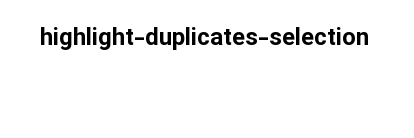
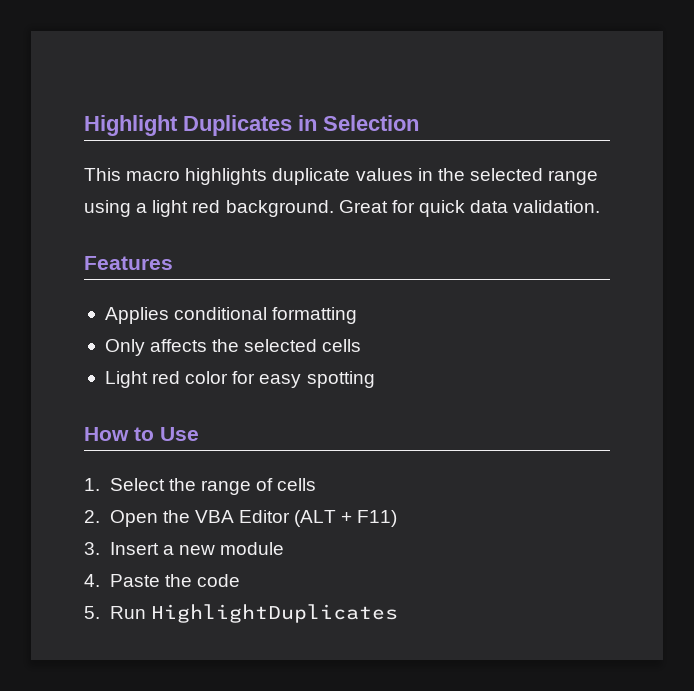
[40,27,369,50] highlight-duplicates-selection -> [84,115,419,136] [84,168,599,185] [84,200,601,217] [84,256,173,270] [104,307,358,324] [104,339,362,356] [104,371,375,388] [84,427,199,441] [84,478,317,495] [84,510,398,527] [84,542,284,555] [84,574,240,587] [84,604,398,623] Highlight Duplicates in Selection // This macro highlights duplicate values in the selected range using a light red background. Great for quick data validation. // Features // Applies conditional formatting // Only affects the selected cells // Light red color for easy spotting // How to Use // 1. Select the range of cells // 2. Open the VBA Editor (ALT + F11) // 3. Insert a new module // 4. Paste the code // 5. Run HighlightDuplicates

